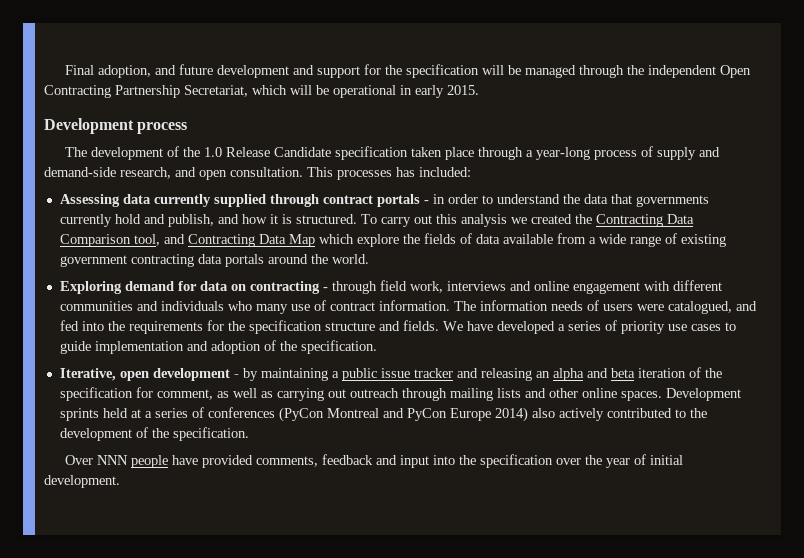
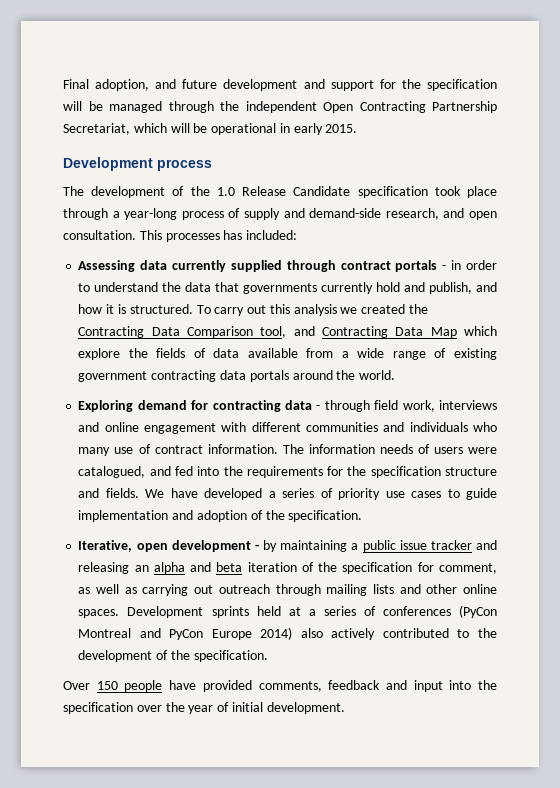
[410,147,442,157] taken -> [434,186,461,196] took
[199,281,320,294] data on contracting -> [212,400,312,412] contracting data
[96,455,128,465] NNN -> [96,681,118,690] 150

